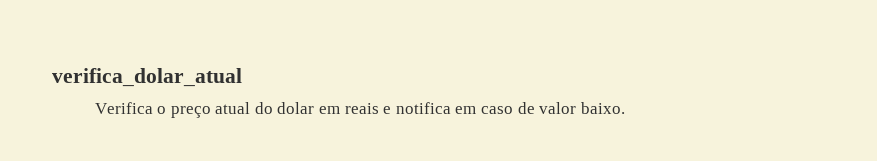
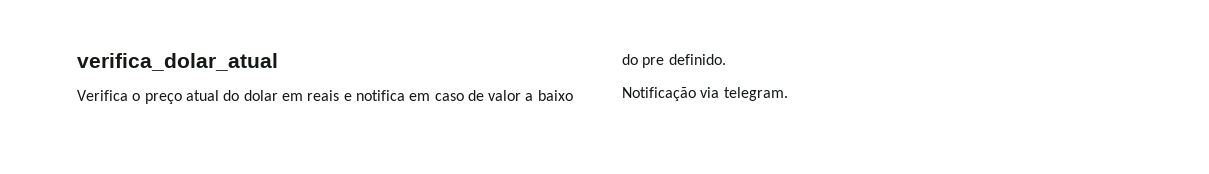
[580,102,625,114] baixo. -> [525,90,573,101] [622,54,726,68] [622,87,788,101] a baixo do pre definido. // Notificação via telegram.

